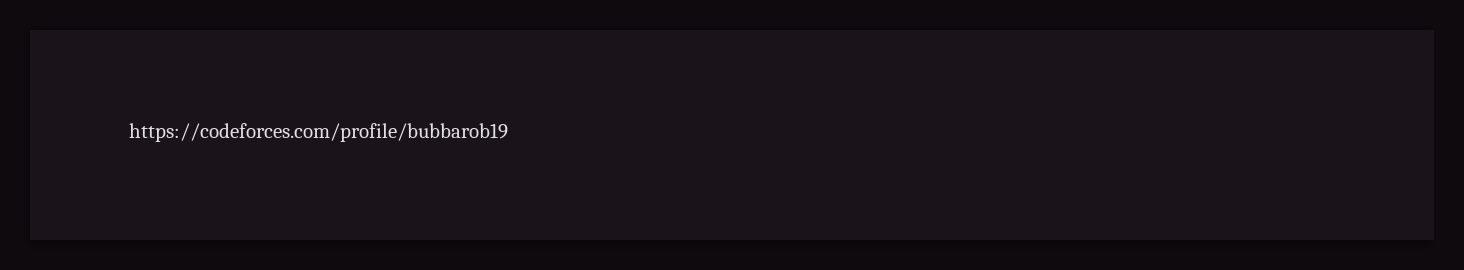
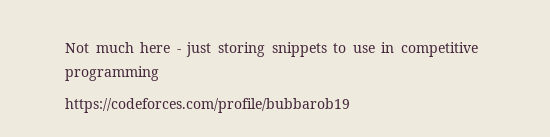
(129, 132) none -> [65,42,479,57] [65,66,159,81] Not much here - just storing snippets to use in competitive programming //

